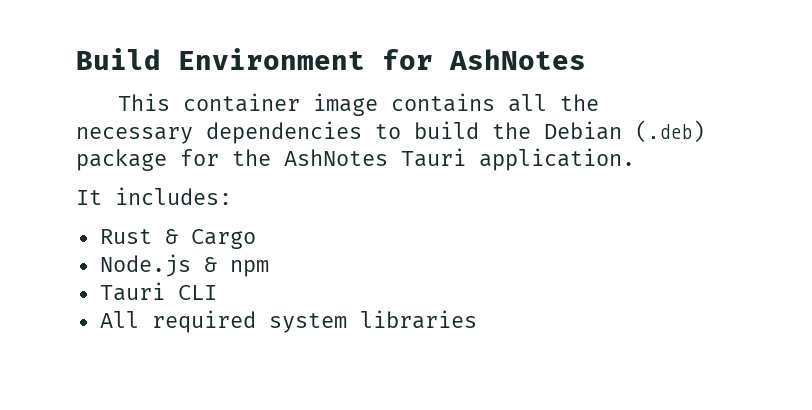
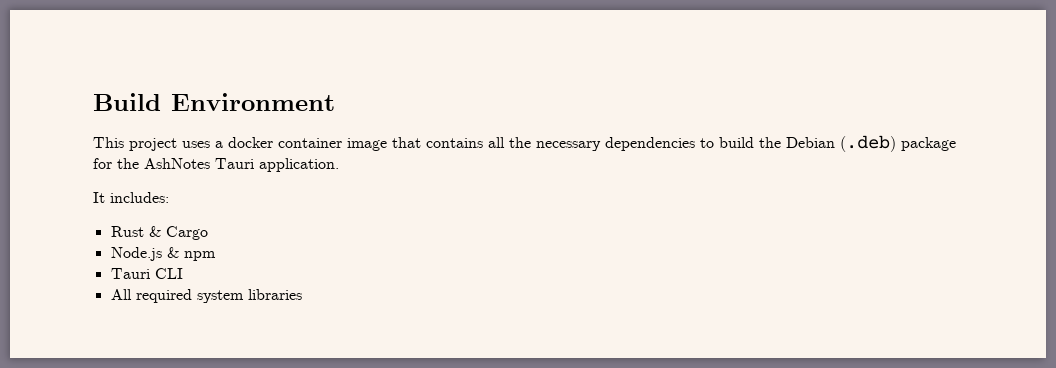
[382,49,586,70] for AshNotes -> (335, 102) none
(170, 102) none -> [129,137,273,151] project uses a docker
(378, 104) none -> [392,137,421,148] that

